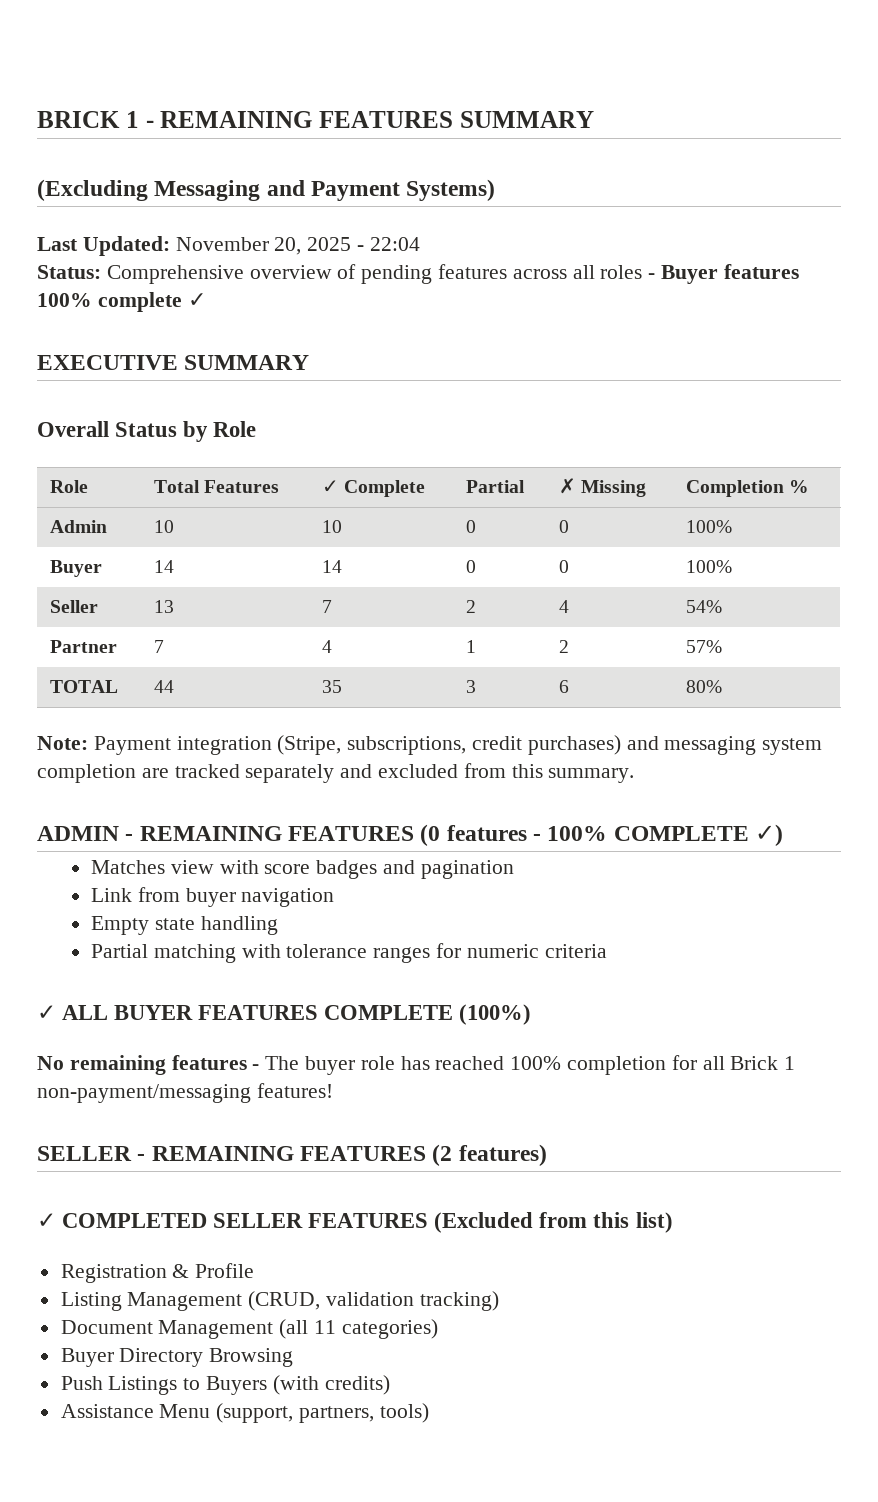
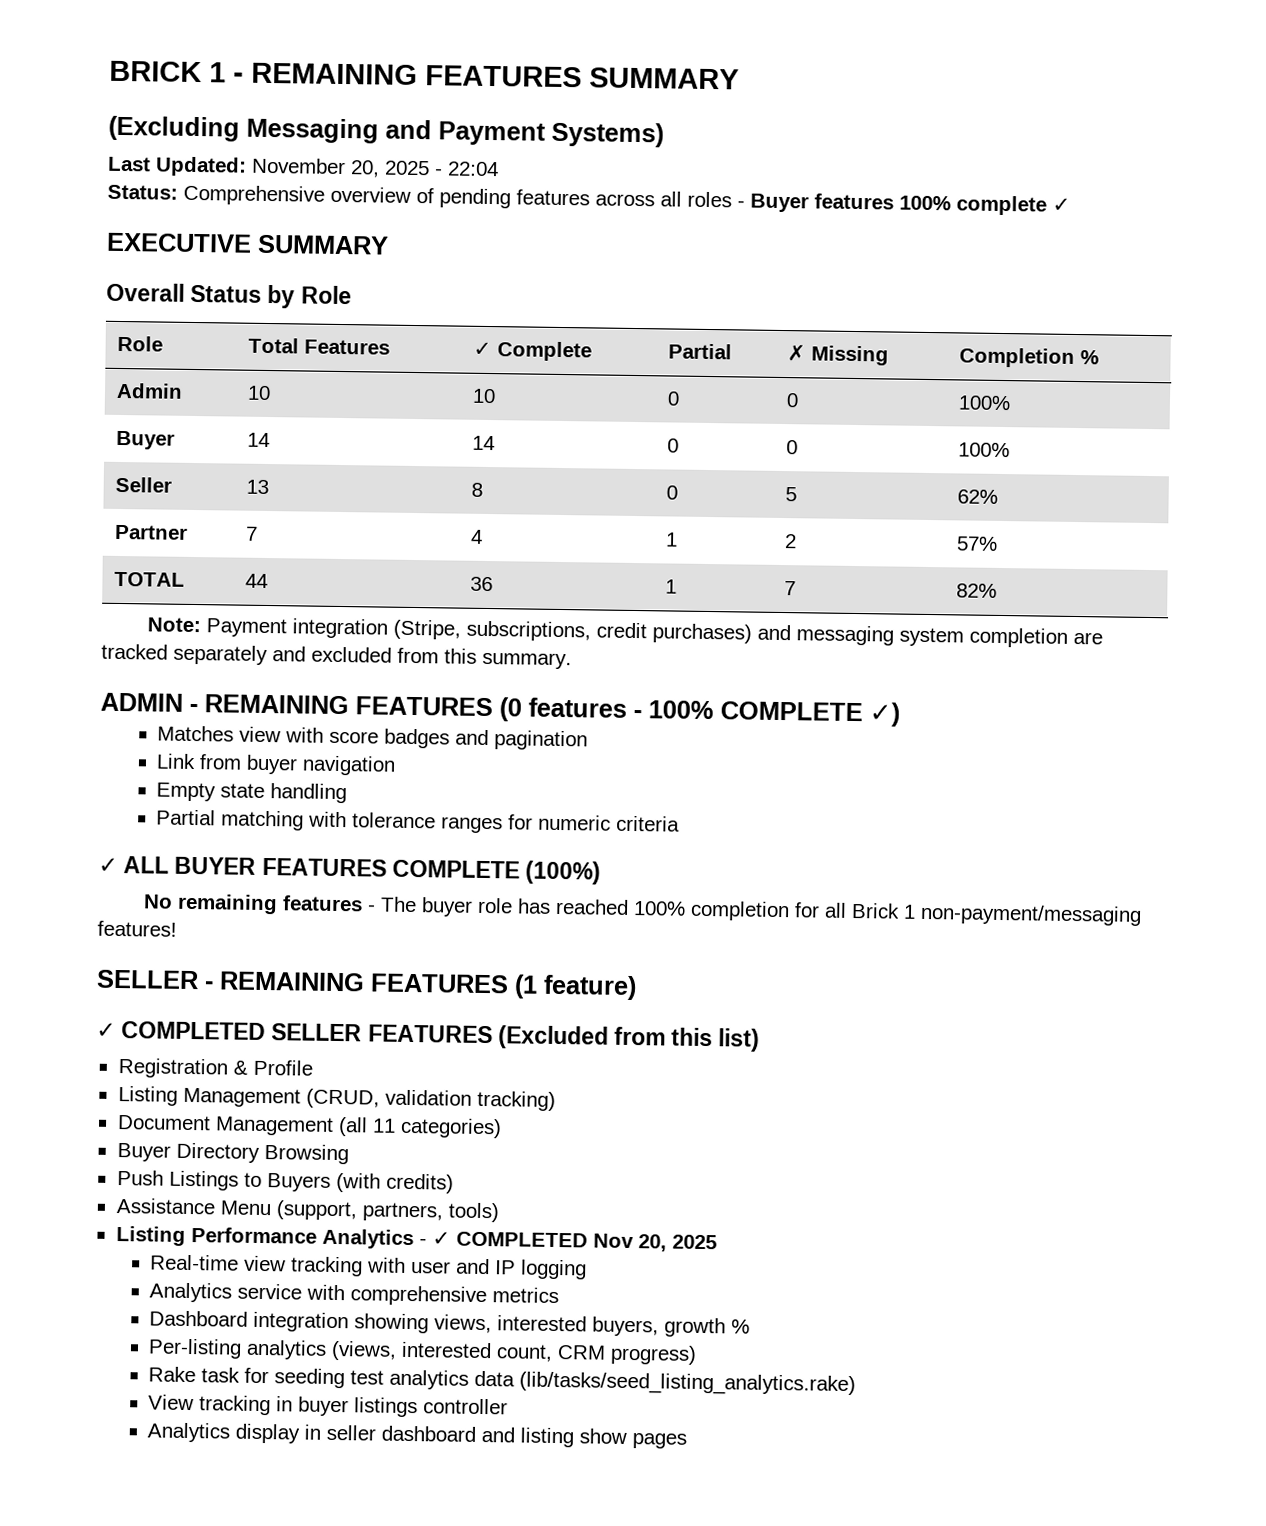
[322,600,333,613] [466,600,477,613] [559,600,570,613] [686,600,723,613] 7 | 2 | 4 | 54% -> [471,482,484,497] [666,485,679,500] [785,487,798,502] [957,489,999,504] 8 | 0 | 5 | 62%
[322,680,343,693] [466,680,477,693] [559,680,570,693] [686,680,723,693] 35 | 3 | 6 | 80% -> [470,576,494,592] [665,579,678,594] [784,581,797,596] [956,583,998,598] 36 | 1 | 7 | 82%
[432,1144,547,1166] (2 features) -> [514,974,637,1001] (1 feature)
(429, 1413) none -> [115,1226,717,1252] [150,1254,588,1280] [149,1282,560,1307] [149,1310,751,1338] [148,1338,698,1365] [148,1366,857,1397] [148,1394,509,1418] [147,1422,688,1449] // Listing Performance Analytics - ✓ COMPLETED Nov 20, 2025 // Real-time view tracking with user and IP logging // Analytics service with comprehensive metrics // Dashboard integration showing views, interested buyers, growth % // Per-listing analytics (views, interested count, CRM progress) // Rake task for seeding test analytics data (lib/tasks/seed_listing_analytics.rake) // View tracking in buyer listings controller // Analytics display in seller dashboard and listing show pages

